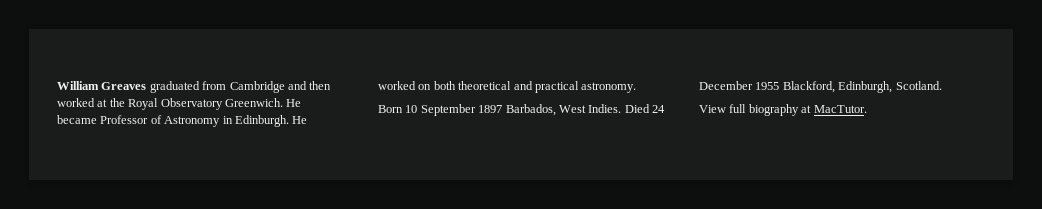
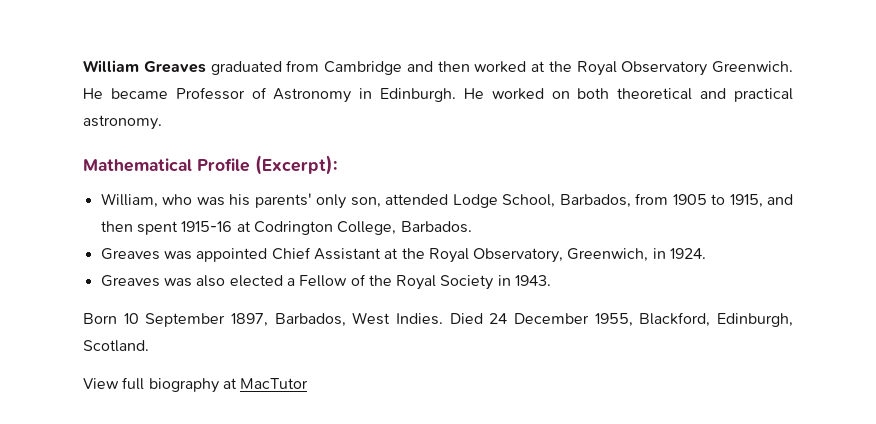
(637, 87) none -> [83,155,337,175] [100,193,794,209] [100,221,472,235] [100,247,707,263] [100,274,552,290] // Mathematical Profile (Excerpt): // William, who was his parents' only son, attended Lodge School, Barbados, from 1905 to 1915, and then spent 1915-16 at Codrington College, Barbados. // Greaves was appointed Chief Assistant at the Royal Observatory, Greenwich, in 1924. // Greaves was also elected a Fellow of the Royal Society in 1943.
[478,105,503,113] 1897 -> [231,313,268,327] 1897,
[755,82,780,90] 1955 -> [594,313,633,327] 1955,
[813,105,867,113] MacTutor. -> [240,378,309,389] MacTutor

